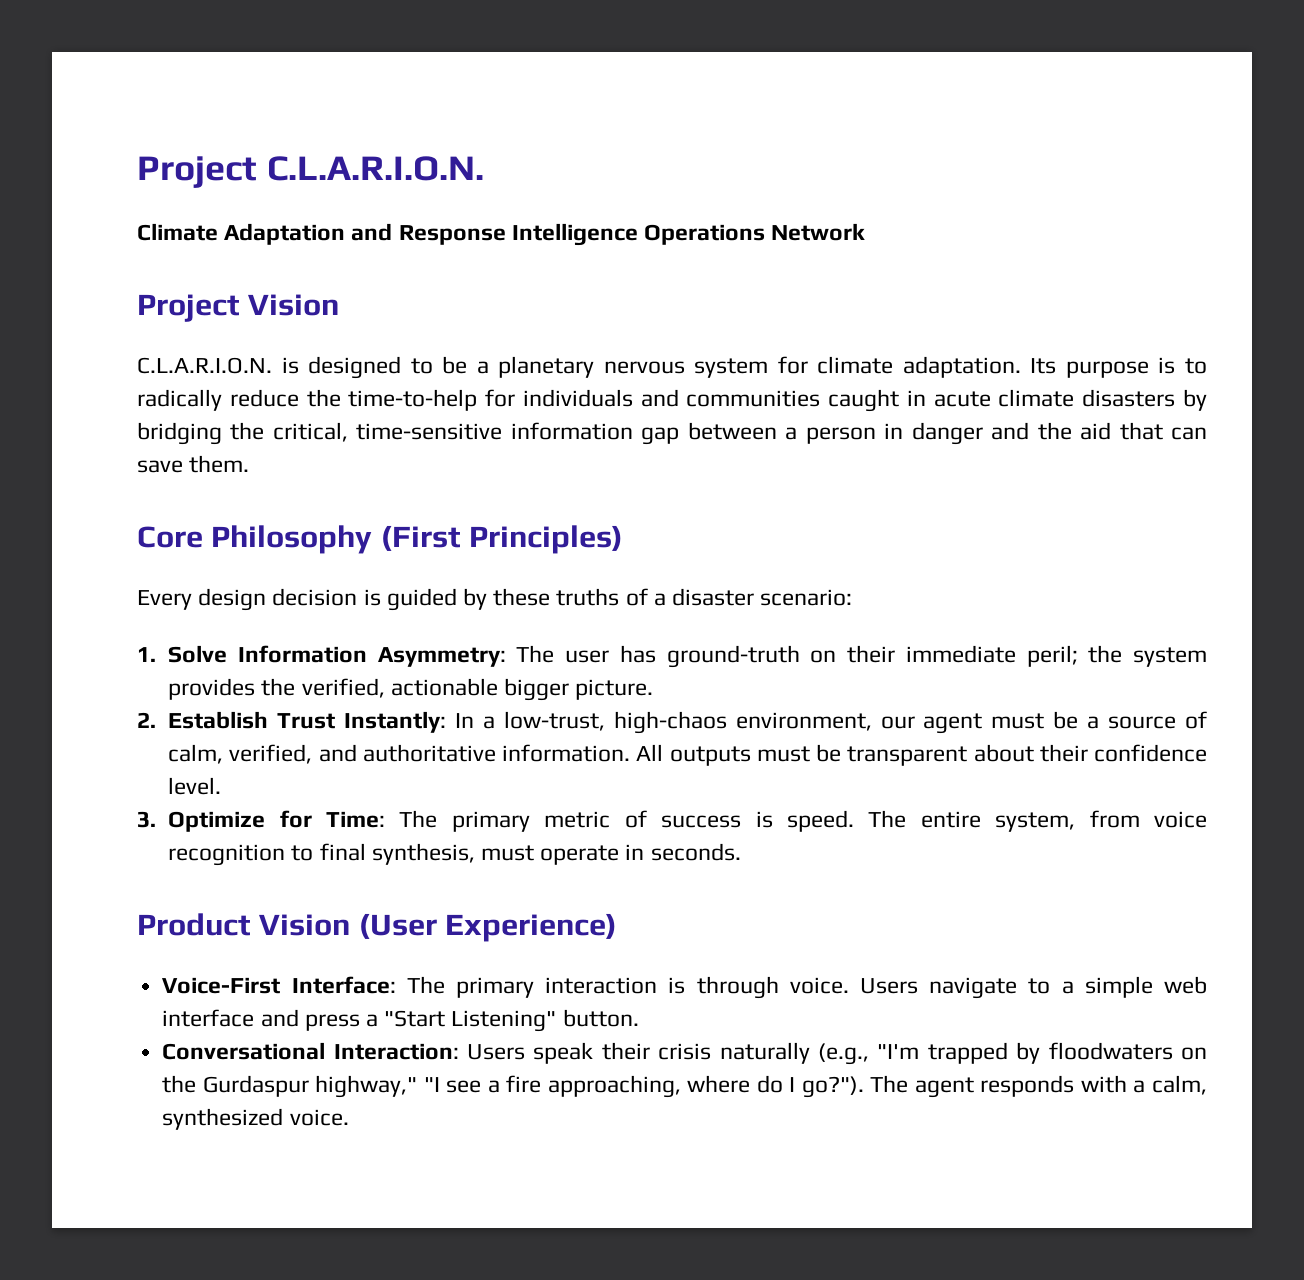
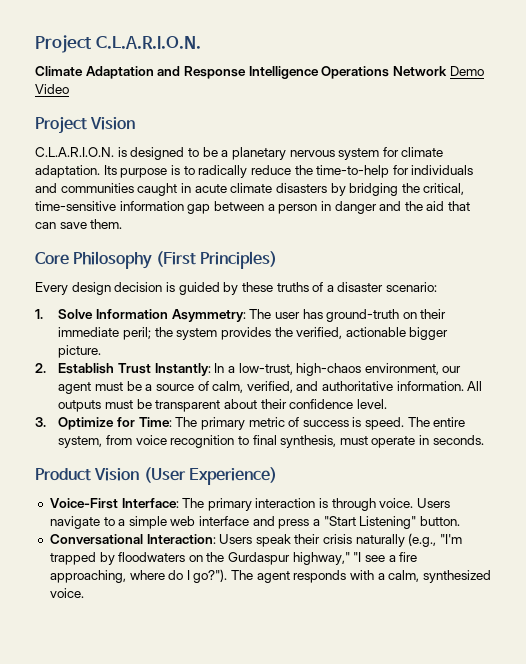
(866, 232) none -> [449,66,484,76] [35,84,69,94] Demo Video

